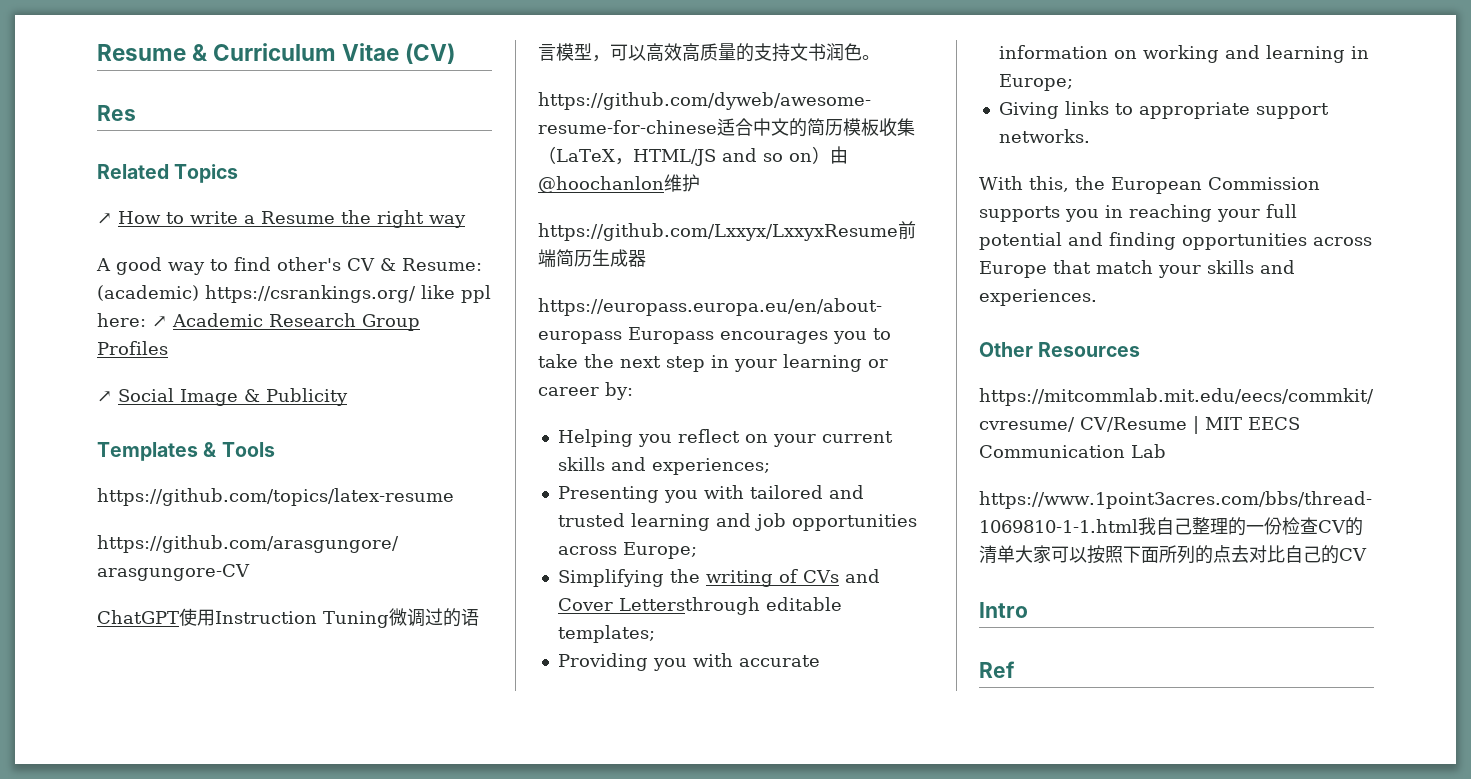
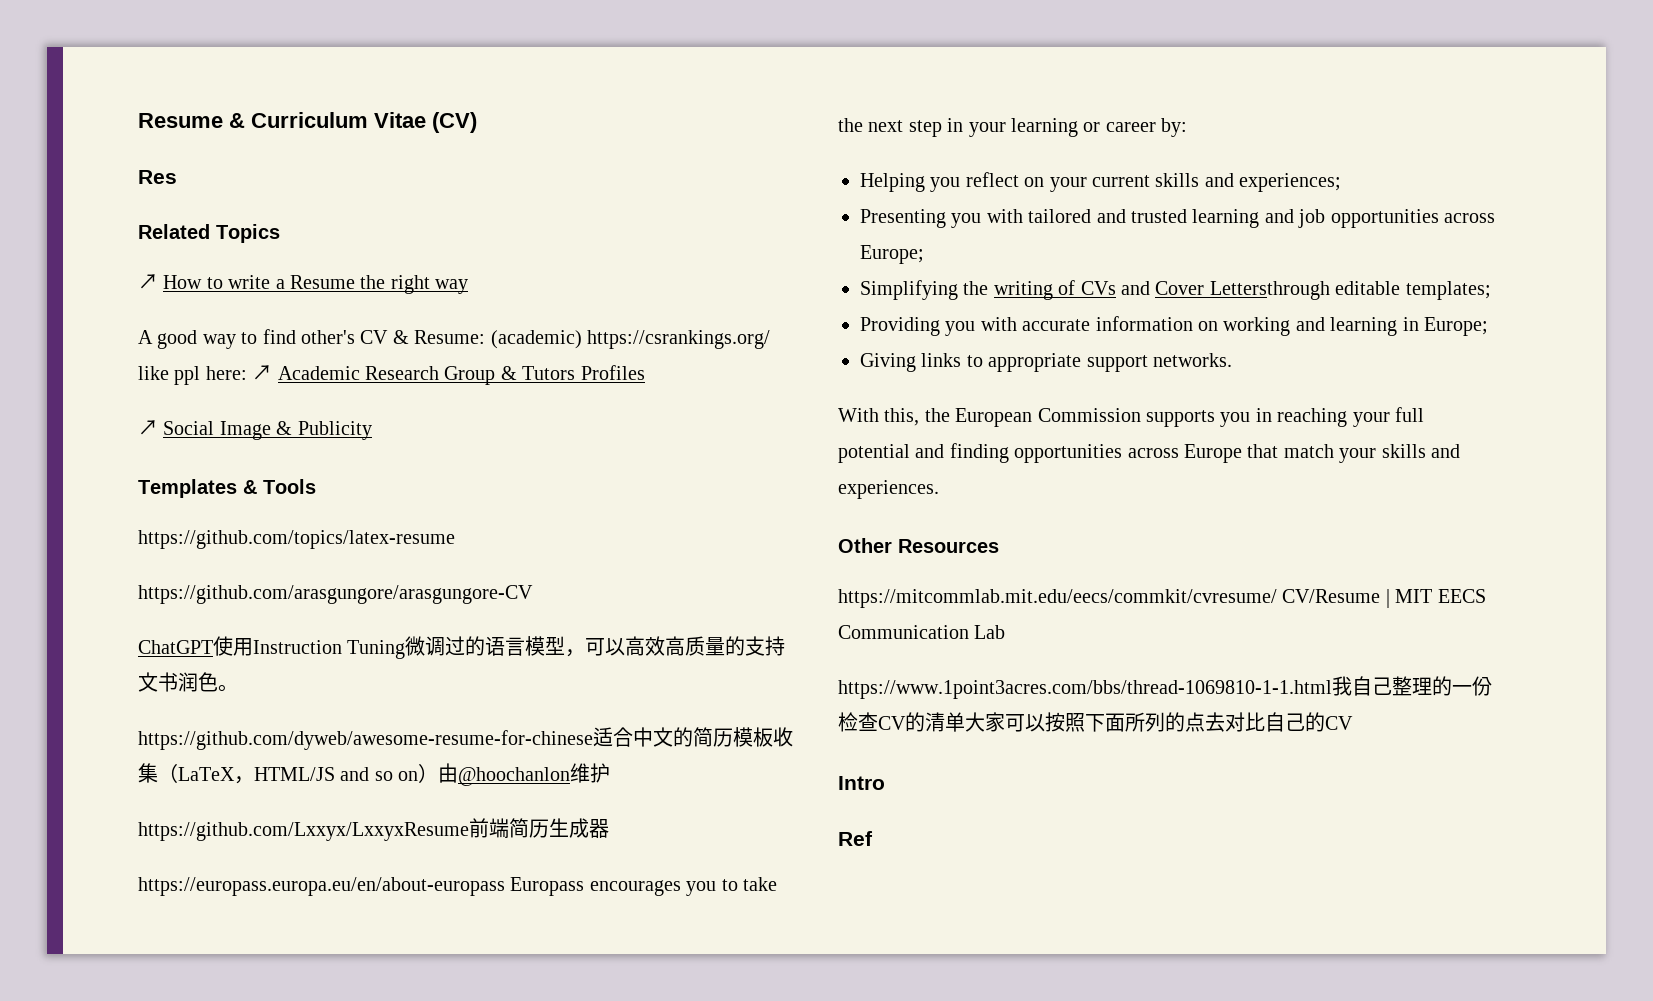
(420, 322) none -> [500,366,576,380] & Tutors

